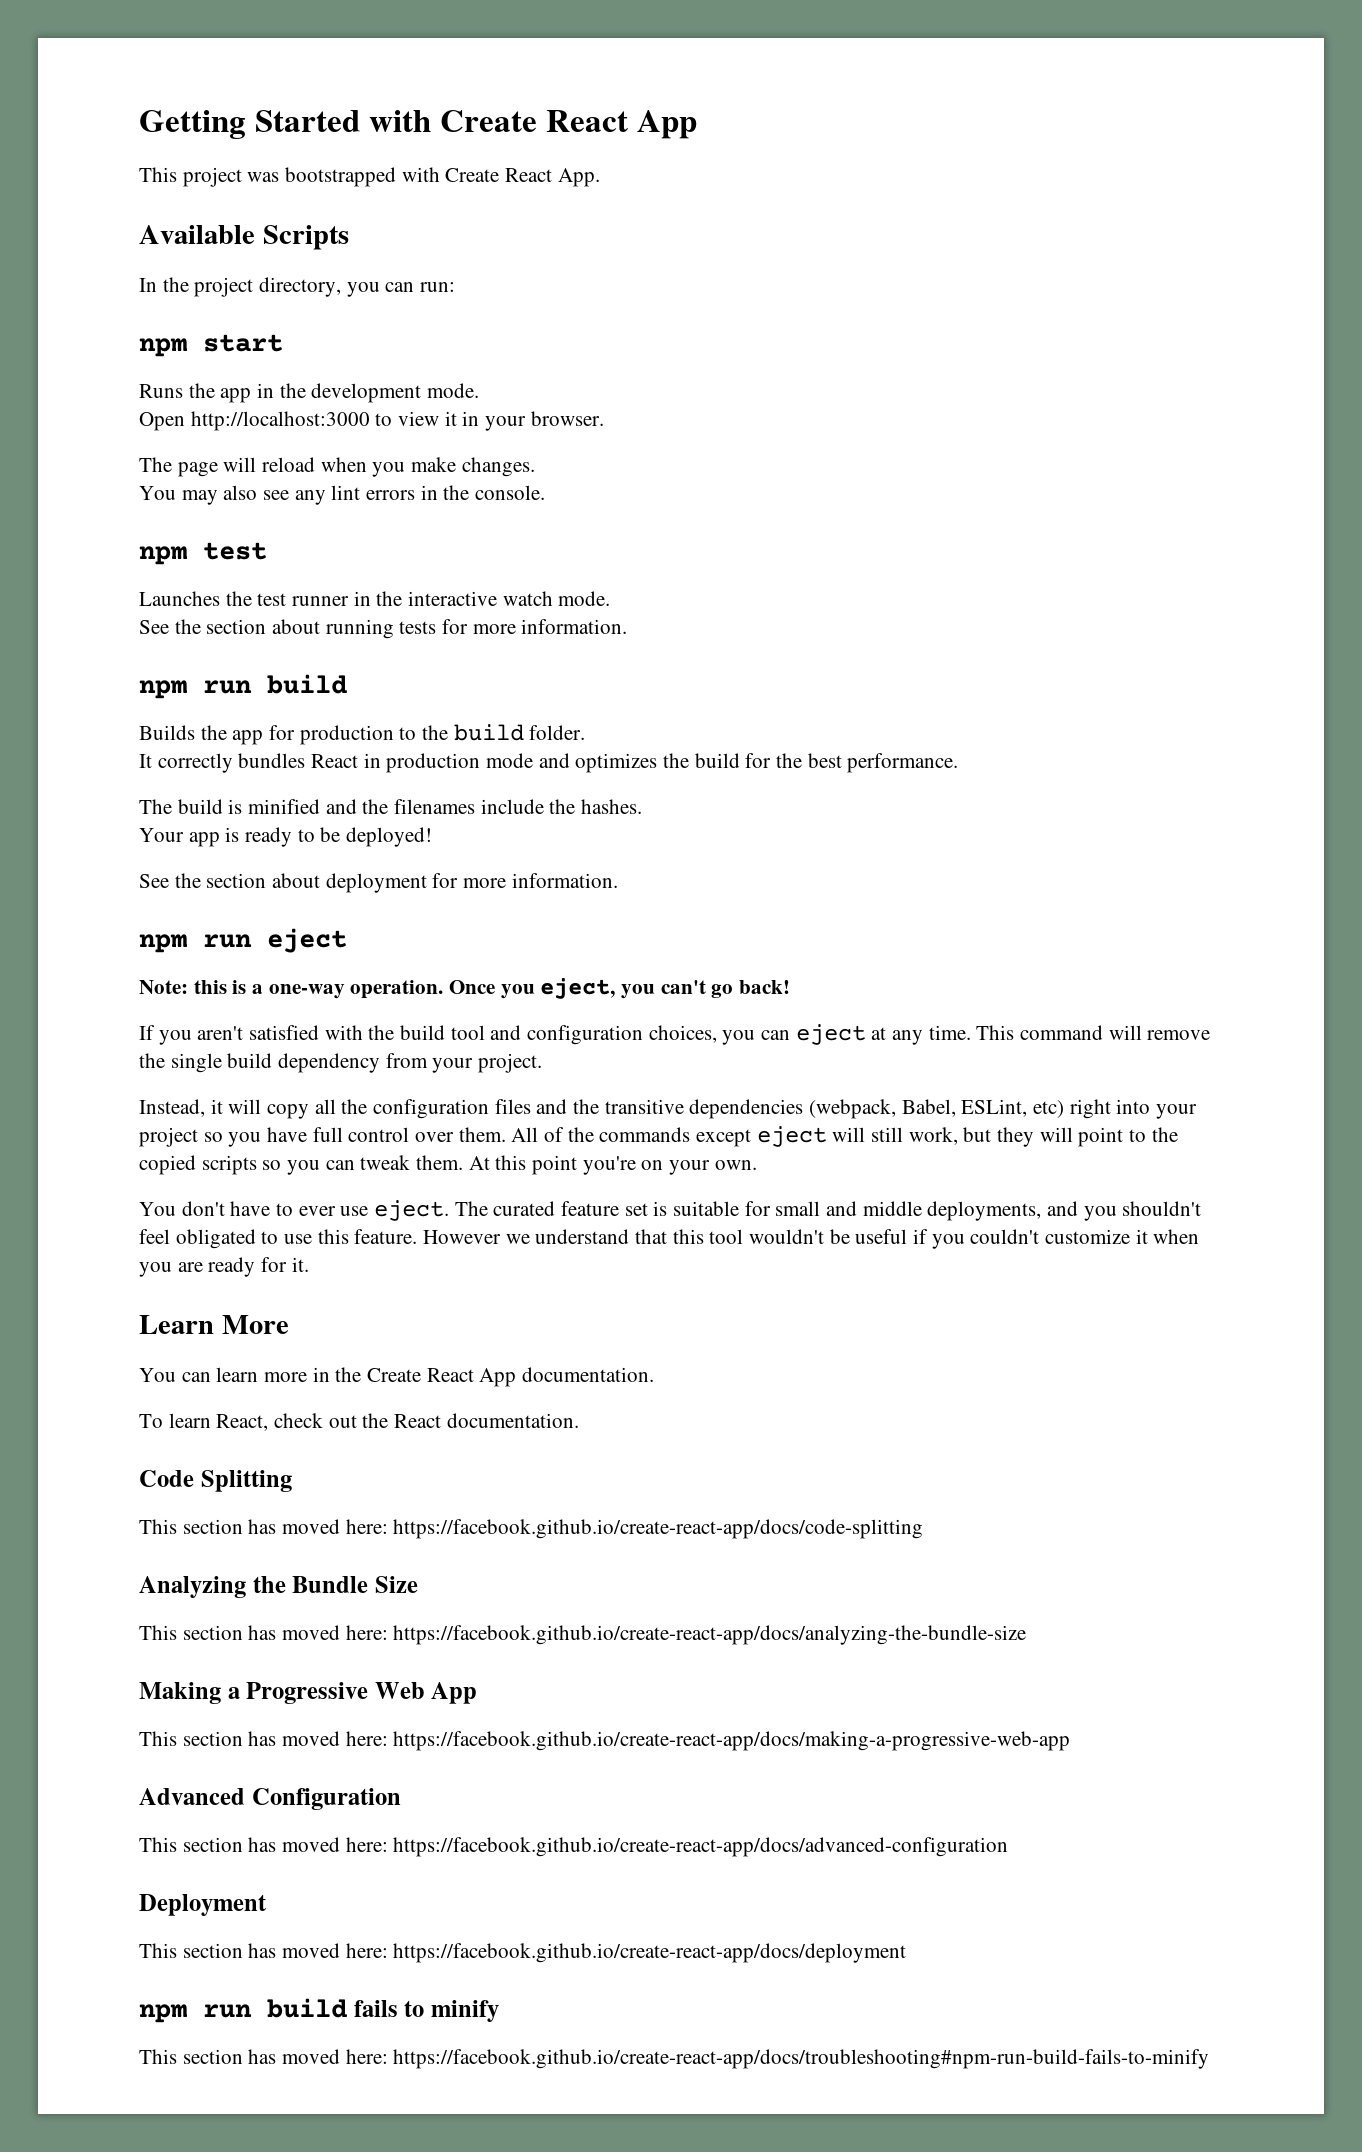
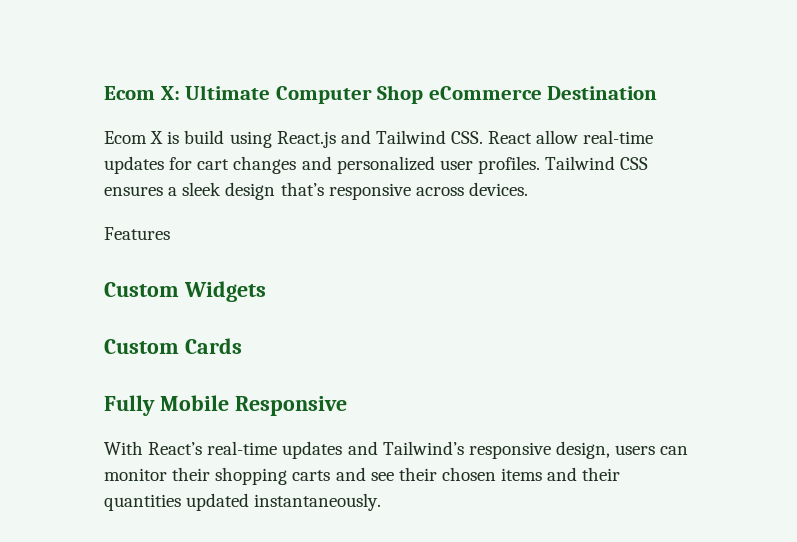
[139,110,697,139] [139,167,600,187] [139,225,349,250] [139,277,456,297] [139,334,283,357] [139,383,480,403] [139,411,604,431] [139,457,535,477] [139,485,546,505] [139,542,267,565] [139,591,611,606] [139,619,628,639] [139,674,347,699] [139,724,586,745] [139,753,959,773] [139,799,643,814] [139,827,433,847] [139,873,618,893] [139,928,347,953] [139,978,791,999] [139,1024,1211,1045] [139,1053,543,1073] [139,1099,1198,1119] [139,1126,1178,1147] [139,1155,757,1175] [139,1200,1202,1221] [139,1229,1200,1249] [139,1257,309,1277] [139,1315,289,1334] [139,1367,655,1387] [139,1413,579,1431] [139,1470,292,1492] [139,1519,924,1539] [139,1576,418,1598] [139,1625,1027,1645] [139,1682,478,1704] [139,1731,1071,1751] [139,1788,401,1810] [139,1837,1009,1857] [139,1894,267,1916] [139,1943,907,1963] [139,1998,499,2023] [139,2049,1210,2069] Getting Started with Create React App // This project was bootstrapped with Create React App. // Available Scripts // In the project directory, you can run: // npm start // Runs the app in the development mode. // Open http://localhost:3000 to view it in your browser. // The page will reload when you make changes. // You may also see any lint errors in the console. // npm test // Launches the test runner in the interactive watch mode. // See the section about running tests for more information. // npm run build // Builds the app for production to the build folder. // It correctly bundles React in production mode and optimizes the build for the best performance. // The build is minified and the filenames include the hashes. // Your app is ready to be deployed! // See the section about deployment for more information. // npm run eject // Note: this is a one-way operation. Once you eject, you can't go back! // If you aren't satisfied with the build tool and configuration choices, you can eject at any time. This command will remove the single build dependency from your project. // Instead, it will copy all the configuration files and the transitive dependencies (webpack, Babel, ESLint, etc) right into your project so you have full control over them. All of the commands except eject will still work, but they will point to the copied scripts so you can tweak them. At this point you're on your own. // You don't have to ever use eject. The curated feature set is suitable for small and middle deployments, and you shouldn't feel obligated to use this feature. However we understand that this tool wouldn't be useful if you couldn't customize it when you are ready for it. // Learn More // You can learn more in the Create React App documentation. // To learn React, check out the React documentation. // Code Splitting // This section has moved here: https://facebook.github.io/create-react-app/docs/code-splitting // Analyzing the Bundle Size // This section has moved here: https://facebook.github.io/create-react-app/docs/analyzing-the-bundle-size // Making a Progressive Web App // This section has moved here: https://facebook.github.io/create-react-app/docs/making-a-progressive-web-app // Advanced Configuration // This section has moved here: https://facebook.github.io/create-react-app/docs/advanced-configuration // Deployment // This section has moved here: https://facebook.github.io/create-react-app/docs/deployment // npm run build fails to minify // This section has moved here: https://facebook.github.io/create-react-app/docs/troubleshooting#npm-run-build-fails-to-minify -> [104,85,658,104] [104,130,654,148] [104,156,649,174] [104,182,528,200] [104,227,170,240] [104,281,266,302] [104,338,242,354] [104,395,347,416] [104,441,689,459] [104,467,621,485] [104,493,382,511] Ecom X: Ultimate Computer Shop eCommerce Destination // Ecom X is build using React.js and Tailwind CSS. React allow real-time updates for cart changes and personalized user profiles. Tailwind CSS ensures a sleek design that’s responsive across devices. // Features // Custom Widgets // Custom Cards // Fully Mobile Responsive // With React’s real-time updates and Tailwind’s responsive design, users can monitor their shopping carts and see their chosen items and their quantities updated instantaneously.

